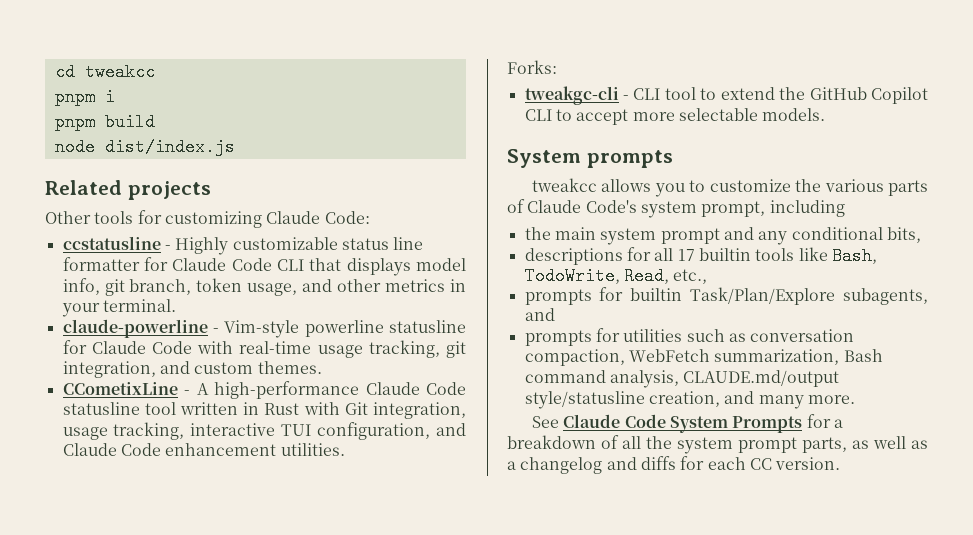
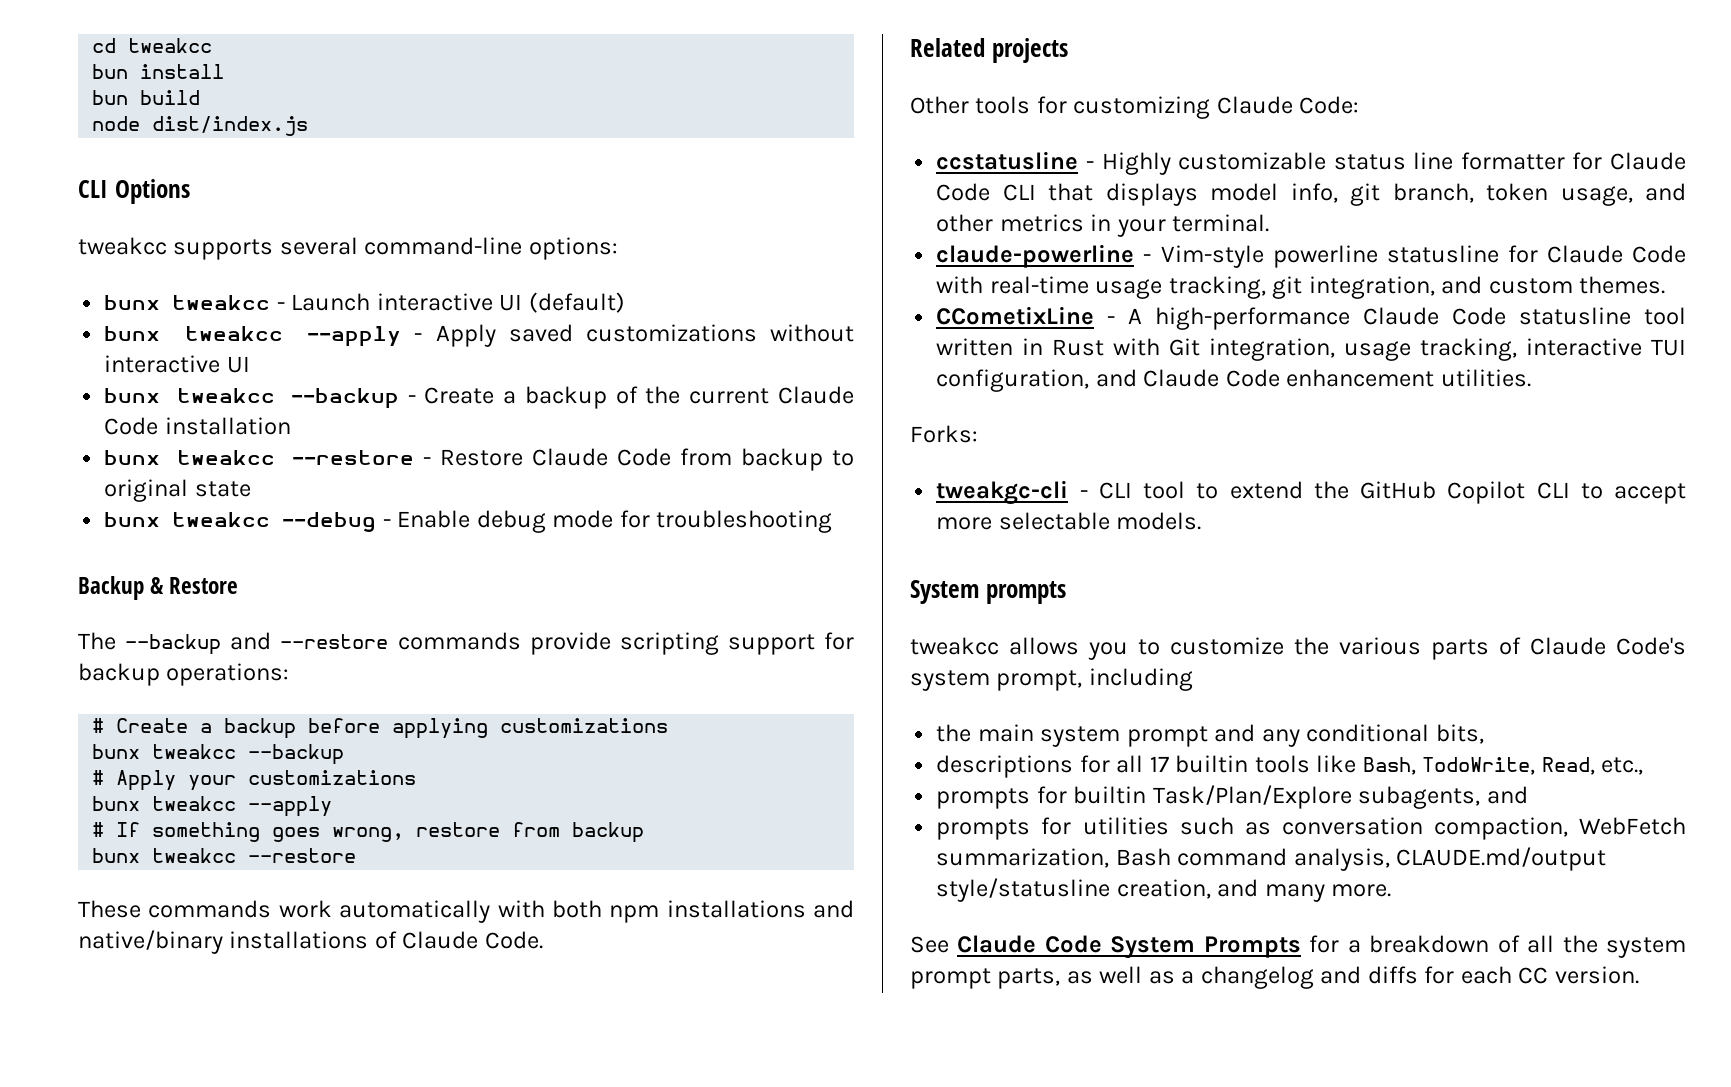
[54,88,115,106] [54,113,95,131] pnpm i // pnpm -> [92,64,225,79] [92,90,129,105] bun install // bun
(235, 147) none -> [78,179,190,204] [78,237,618,260] [104,292,625,313] [104,324,854,347] [104,355,250,373] [104,386,855,409] [104,417,291,435] [104,448,854,471] [104,479,251,502] [104,510,833,533] [78,576,239,600] [78,632,854,655] [78,663,290,686] [92,718,669,739] [92,744,345,765] [92,770,417,791] [92,796,333,817] [92,822,645,843] [92,848,357,863] [78,900,854,923] [78,930,543,954] // CLI Options // tweakcc supports several command-line options: // bunx tweakcc - Launch interactive UI (default) // bunx tweakcc --apply - Apply saved customizations without interactive UI // bunx tweakcc --backup - Create a backup of the current Claude Code installation // bunx tweakcc --restore - Restore Claude Code from backup to original state // bunx tweakcc --debug - Enable debug mode for troubleshooting // Backup & Restore // The --backup and --restore commands provide scripting support for backup operations: // # Create a backup before applying customizations // bunx tweakcc --backup // # Apply your customizations // bunx tweakcc --apply // # If something goes wrong, restore from backup // bunx tweakcc --restore // These commands work automatically with both npm installations and native/binary installations of Claude Code.

